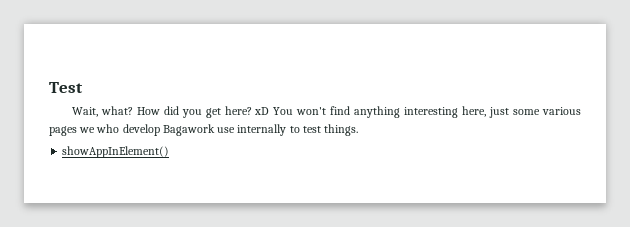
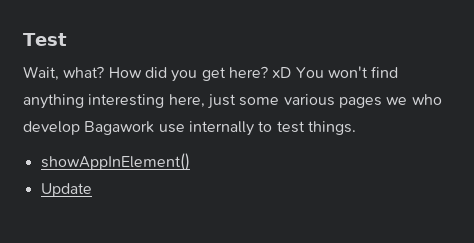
(170, 152) none -> [40,183,92,197] // Update

